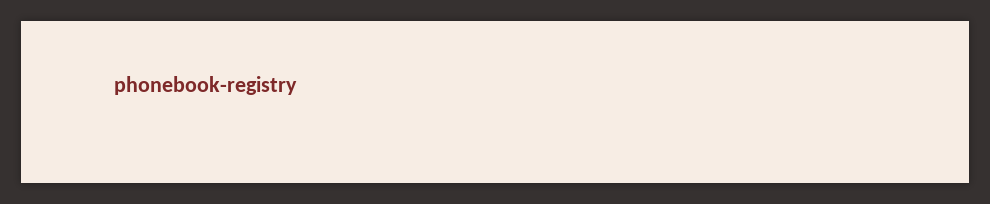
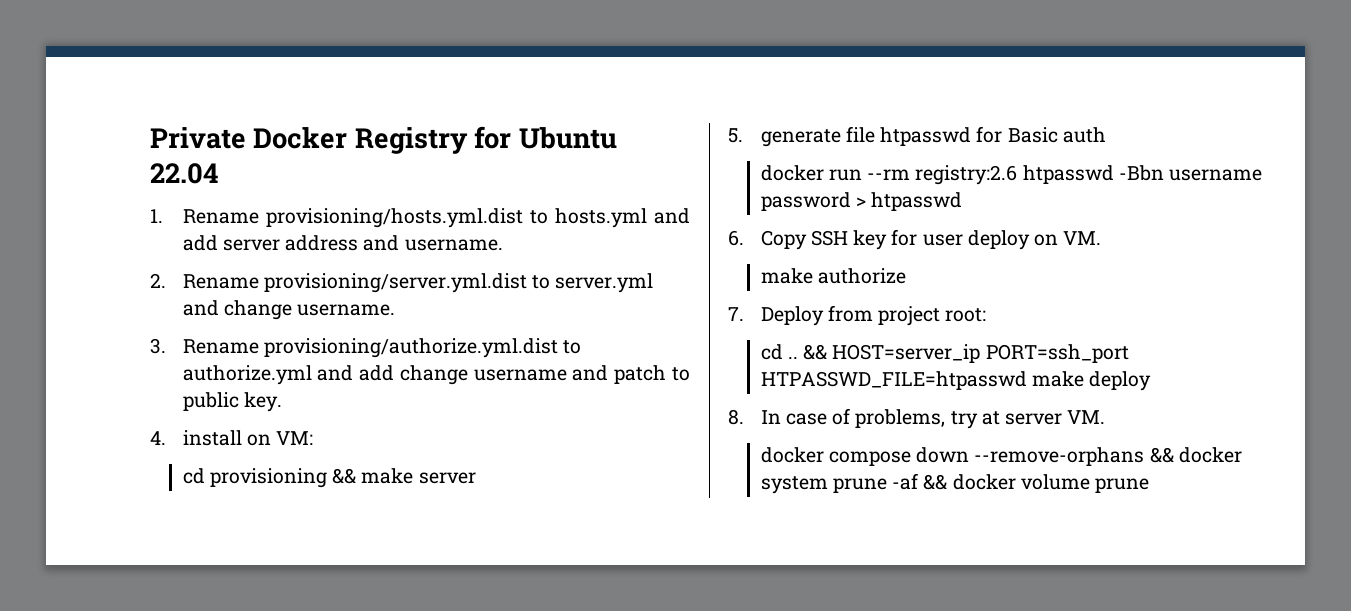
[114,76,297,95] phonebook-registry -> [150,126,617,154] [150,163,219,184] [150,208,691,228] [182,235,503,251] [150,273,654,293] [182,300,396,320] [150,338,582,358] [182,365,690,385] [182,392,282,412] [150,430,314,446] [182,468,476,488] [728,126,1106,147] [760,165,1263,185] [760,192,963,211] [728,229,1102,250] [760,268,906,284] [728,305,987,326] [760,344,1129,363] [760,371,1152,391] [728,408,1106,429] [760,447,1242,466] [760,473,1150,494] Private Docker Registry for Ubuntu 22.04 // 1. Rename provisioning/hosts.yml.dist to hosts.yml and add server address and username. // 2. Rename provisioning/server.yml.dist to server.yml and change username. // 3. Rename provisioning/authorize.yml.dist to authorize.yml and add change username and patch to public key. // 4. install on VM: // cd provisioning && make server // 5. generate file htpasswd for Basic auth // docker run --rm registry:2.6 htpasswd -Bbn username password > htpasswd // 6. Copy SSH key for user deploy on VM. // make authorize // 7. Deploy from project root: // cd .. && HOST=server_ip PORT=ssh_port HTPASSWD_FILE=htpasswd make deploy // 8. In case of problems, try at server VM. // docker compose down --remove-orphans && docker system prune -af && docker volume prune

